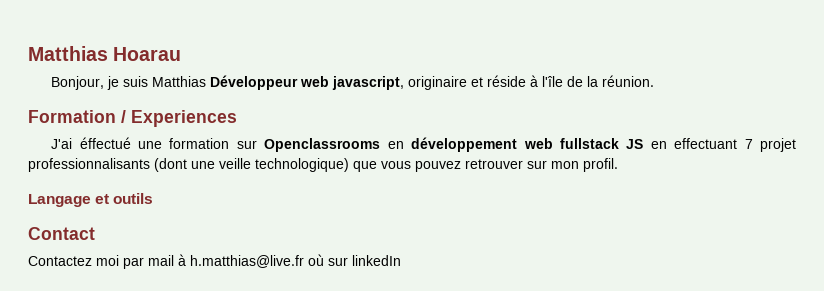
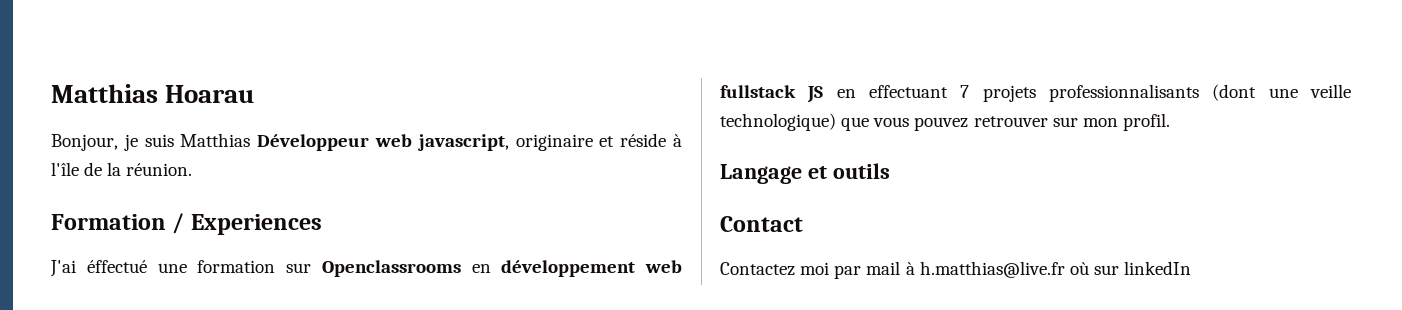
[759,138,796,152] projet -> [982,85,1036,102] projets

